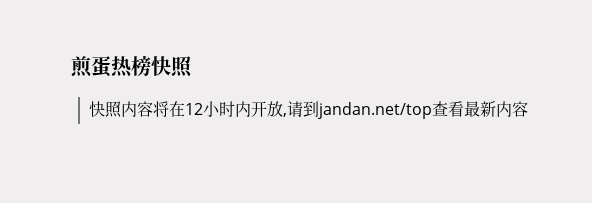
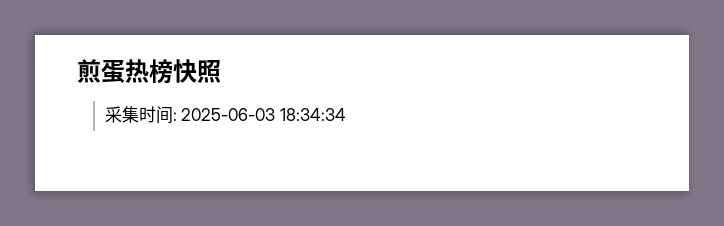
[88,101,528,119] 快照内容将在12小时内开放,请到jandan.net/top查看最新内容 -> [104,106,346,124] 采集时间: 2025-06-03 18:34:34

